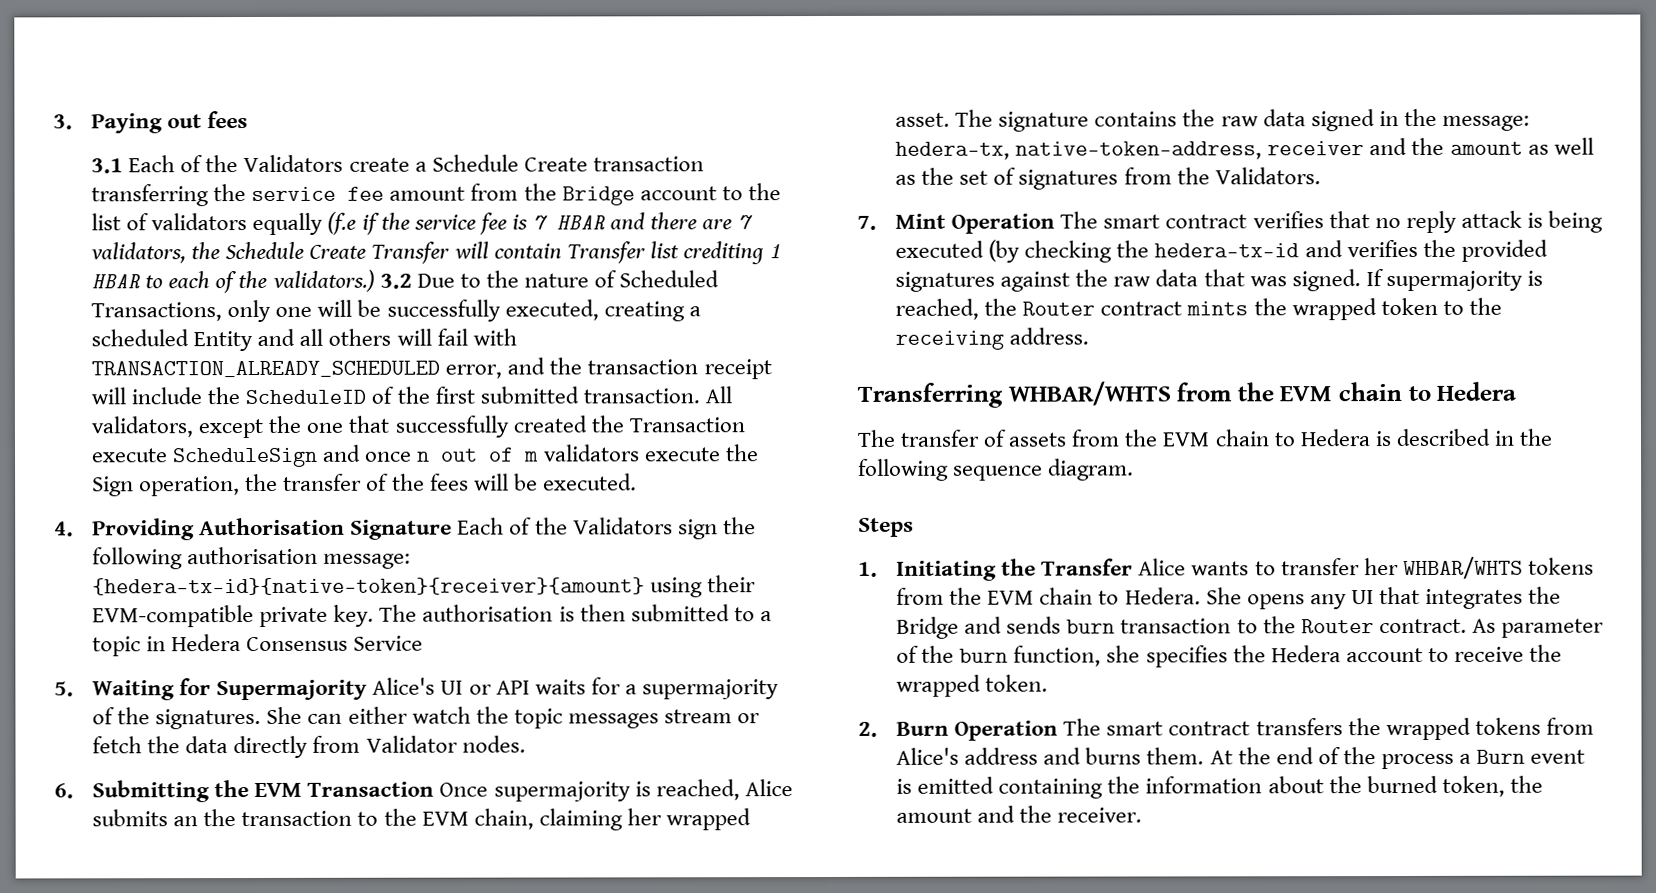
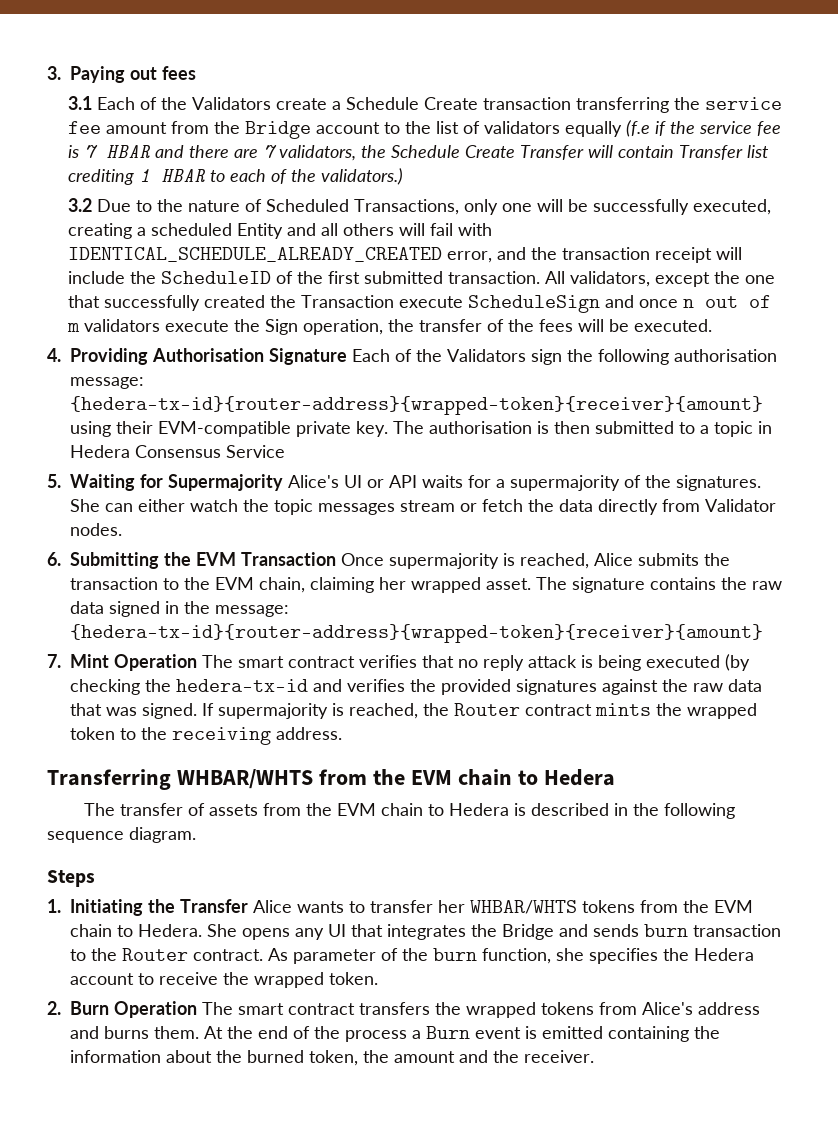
(375, 280) none -> (404, 176) //
[91,360,441,378] TRANSACTION_ALREADY_SCHEDULED -> [68,247,443,262] IDENTICAL_SCHEDULE_ALREADY_CREATED
[92,577,646,596] {hedera-tx-id}{native-token}{receiver}{amount} -> [70,396,763,415] {hedera-tx-id}{router-address}{wrapped-token}{receiver}{amount}
[173,816,199,827] an -> (699, 559) none
[895,137,1594,160] [895,167,1321,190] hedera-tx, native-token-address, receiver and the amount as well as the set of signatures from the Validators. -> [70,624,763,643] {hedera-tx-id}{router-address}{wrapped-token}{receiver}{amount}

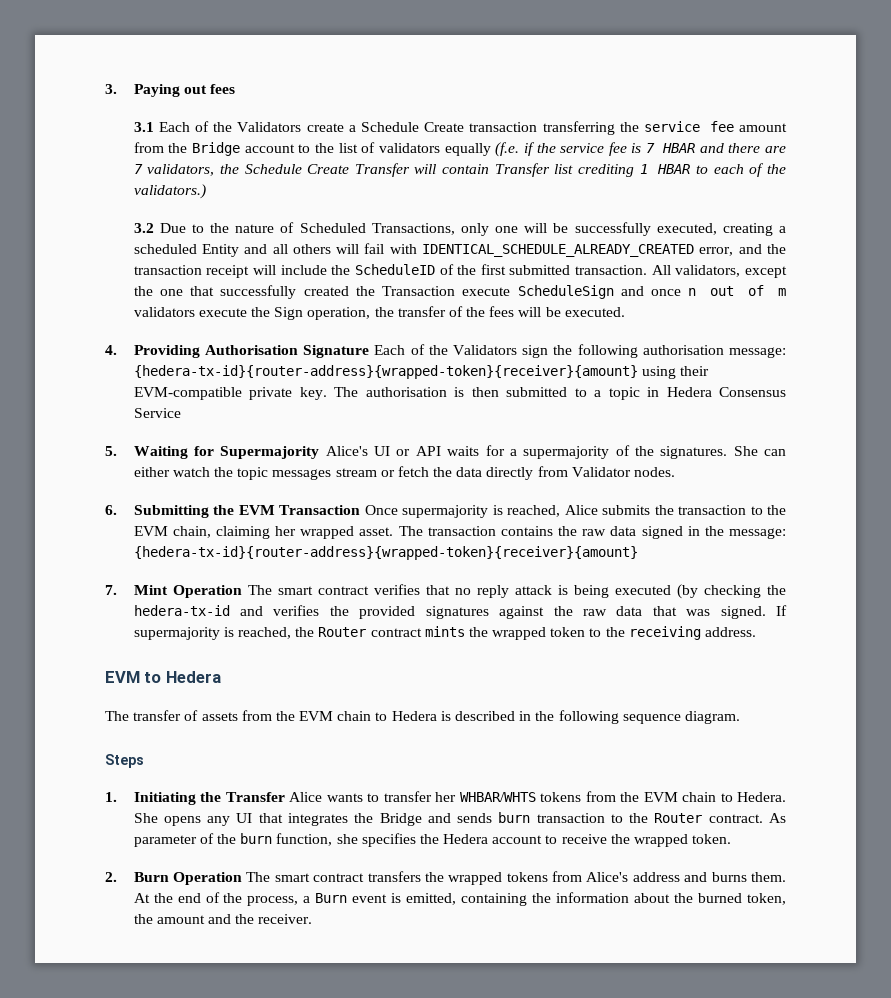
[626,120,651,137] (f.e -> [495,142,520,157] (f.e.
[572,577,645,593] signature -> [427,526,496,536] transaction
[47,769,512,790] Transferring WHBAR/WHTS from the EVM chain -> [105,671,140,683] EVM
[345,1030,407,1042] process -> [247,896,299,906] process,
[542,1026,603,1039] emitted -> [406,893,457,905] emitted,

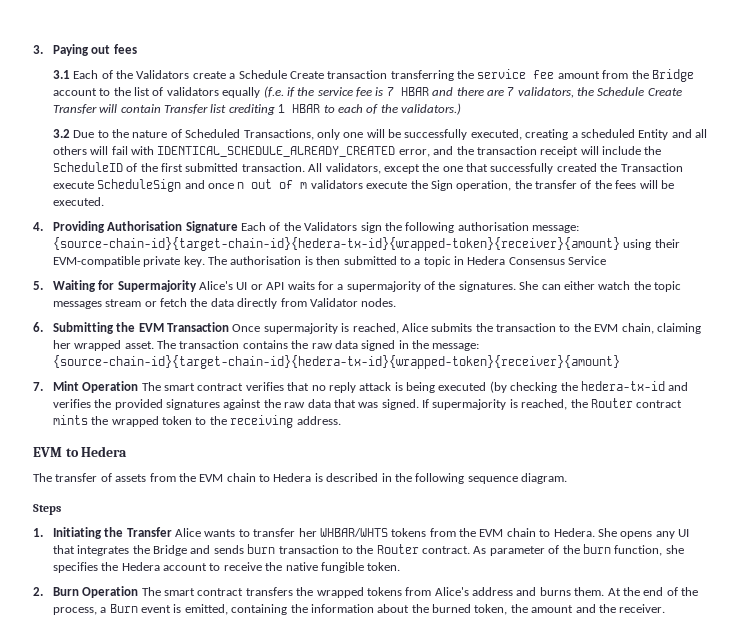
[133,365,638,379] {hedera-tx-id}{router-address}{wrapped-token}{receiver}{amount} -> [52,237,620,251] {source-chain-id}{target-chain-id}{hedera-tx-id}{wrapped-token}{receiver}{amount}
[133,546,638,560] {hedera-tx-id}{router-address}{wrapped-token}{receiver}{amount} -> [52,355,620,369] {source-chain-id}{target-chain-id}{hedera-tx-id}{wrapped-token}{receiver}{amount}
[634,834,689,847] wrapped -> [285,562,364,573] native fungible

